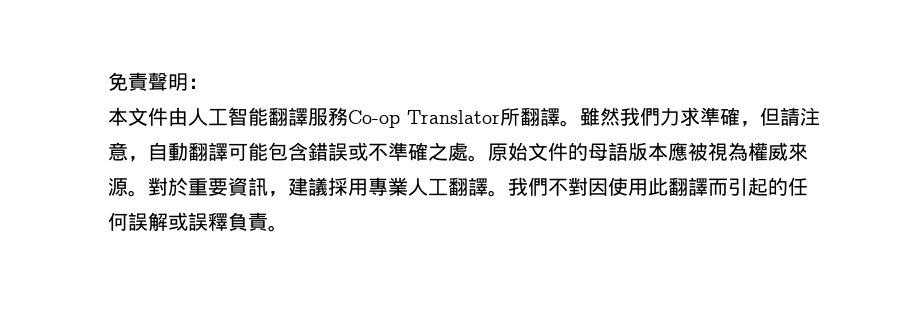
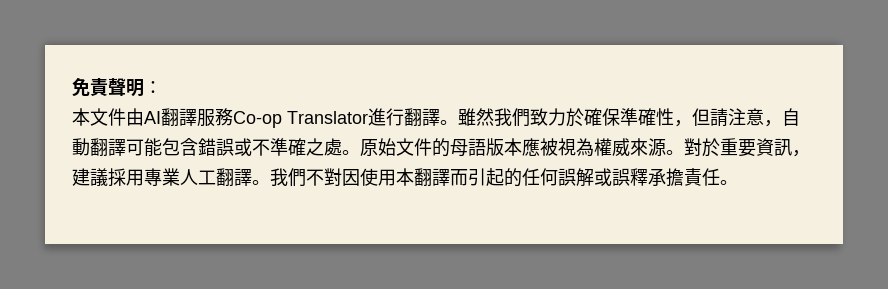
[188,107,268,126] 人工智能 -> [144,111,161,124] AI
[500,108,520,126] 所 -> [368,108,404,126] 進行
[660,107,740,126] 力求準確 -> [530,108,674,127] 致力於確保準確性
[648,177,668,196] 此 -> [396,168,414,186] 本
[228,212,268,231] 負責 -> [648,168,720,187] 承擔責任

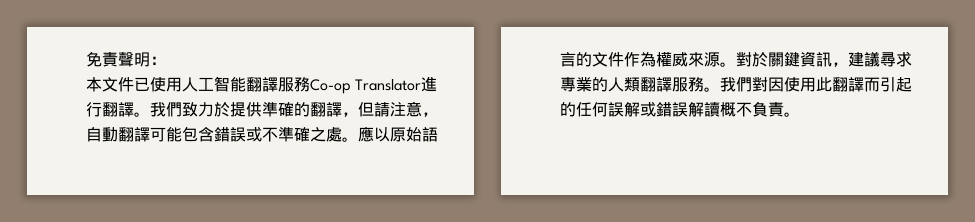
[126,108,161,126] 由AI -> [134,76,246,92] 已使用人工智能
[458,108,494,126] 雖然 -> (150, 114) none
[584,108,674,126] 確保準確性 -> [230,101,342,117] 提供準確的翻譯
[360,138,576,157] 原始文件的母語版本應被視 -> [358,126,438,142] [560,52,640,67] 應以原始語言的文件作
[720,138,756,157] 重要 -> [768,52,800,67] 關鍵
[108,168,324,187] 採用專業人工翻譯。我們不 -> [880,51,912,67] [560,77,752,92] 尋求專業的人類翻譯服務。我們
[396,168,414,186] 本 -> [816,77,832,92] 此
[612,168,720,187] 誤釋承擔責任 -> [656,102,784,117] 錯誤解讀概不負責

